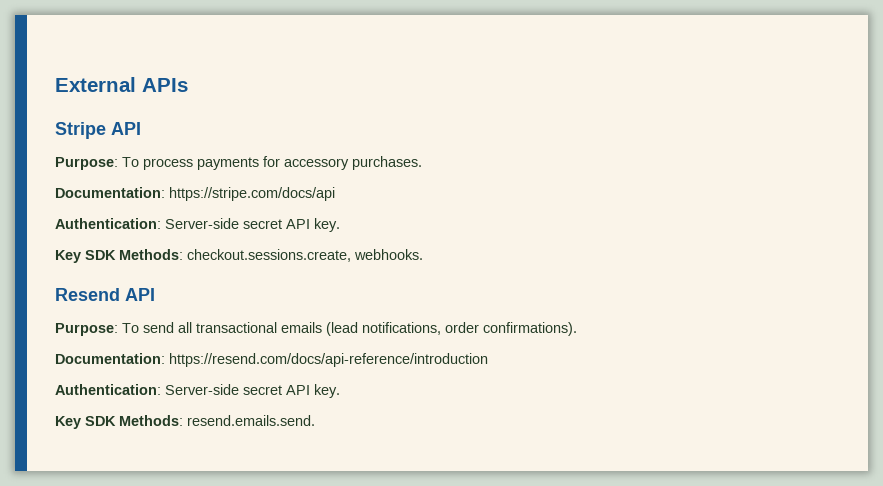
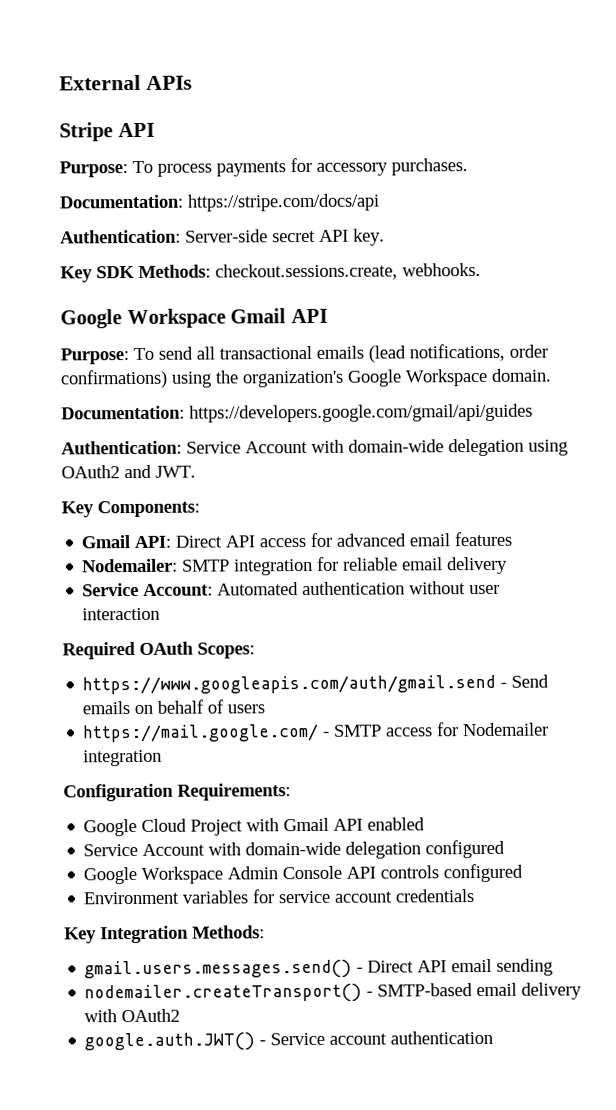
[55,288,120,301] Resend -> [60,308,287,329] Google Workspace Gmail
[483,322,577,336] [55,353,488,367] [55,384,340,398] [55,415,315,429] confirmations). // Documentation: https://resend.com/docs/api-reference/introduction // Authentication: Server-side secret API key. // Key SDK Methods: resend.emails.send. -> [60,368,552,389] [61,403,533,423] [61,438,568,457] [61,464,196,479] [61,500,200,518] [81,531,513,549] [82,556,509,576] [82,581,501,597] [82,607,161,621] [62,641,255,660] [82,674,550,695] [82,699,266,715] [82,722,550,743] [83,749,163,767] [63,783,291,802] [83,817,426,837] [83,839,506,859] [83,863,524,885] [83,889,476,905] [64,925,265,944] [84,958,554,980] [84,982,583,1004] [84,1008,181,1023] [84,1030,494,1052] confirmations) using the organization's Google Workspace domain. // Documentation: https://developers.google.com/gmail/api/guides // Authentication: Service Account with domain-wide delegation using OAuth2 and JWT. // Key Components: // Gmail API: Direct API access for advanced email features // Nodemailer: SMTP integration for reliable email delivery // Service Account: Automated authentication without user interaction // Required OAuth Scopes: // https://www.googleapis.com/auth/gmail.send - Send emails on behalf of users // https://mail.google.com/ - SMTP access for Nodemailer integration // Configuration Requirements: // Google Cloud Project with Gmail API enabled // Service Account with domain-wide delegation configured // Google Workspace Admin Console API controls configured // Environment variables for service account credentials // Key Integration Methods: // gmail.users.messages.send() - Direct API email sending // nodemailer.createTransport() - SMTP-based email delivery with OAuth2 // google.auth.JWT() - Service account authentication

